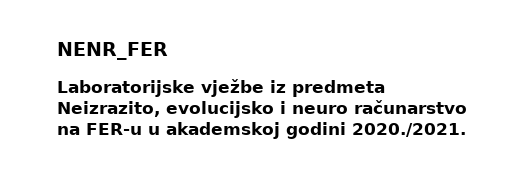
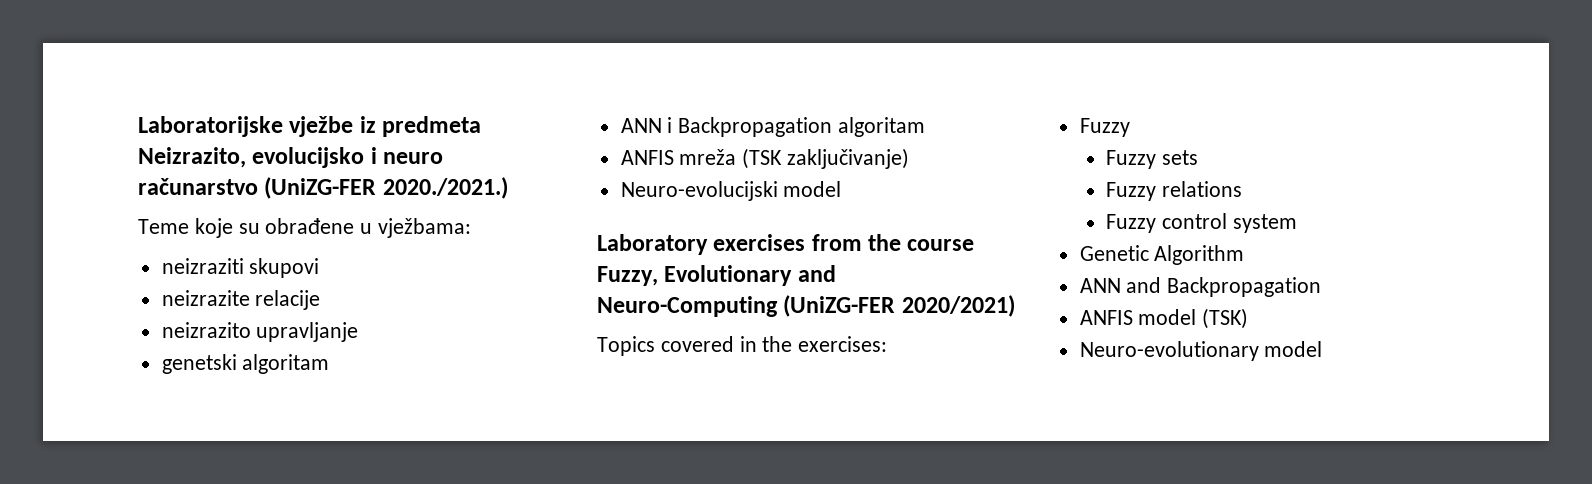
[57,42,168,60] NENR_FER // -> (138, 126) none
[57,122,466,139] na FER-u u akademskoj godini 2020./2021. -> [264,177,508,199] [138,218,472,238] [161,258,320,278] [161,290,321,310] [161,322,359,342] [161,354,330,374] [620,117,926,137] [620,148,910,169] [620,181,842,201] [597,234,975,255] [597,265,836,286] [597,295,1015,317] [597,336,888,356] [1079,118,1130,137] [1106,150,1198,169] [1106,181,1242,201] [1106,213,1297,233] [1079,245,1245,265] [1079,277,1322,297] [1079,308,1249,329] [1079,341,1323,361] (UniZG-FER 2020./2021.) // Teme koje su obrađene u vježbama: // neizraziti skupovi // neizrazite relacije // neizrazito upravljanje // genetski algoritam // ANN i Backpropagation algoritam // ANFIS mreža (TSK zaključivanje) // Neuro-evolucijski model // Laboratory exercises from the course Fuzzy, Evolutionary and Neuro-Computing (UniZG-FER 2020/2021) // Topics covered in the exercises: // Fuzzy // Fuzzy sets // Fuzzy relations // Fuzzy control system // Genetic Algorithm // ANN and Backpropagation // ANFIS model (TSK) // Neuro-evolutionary model

